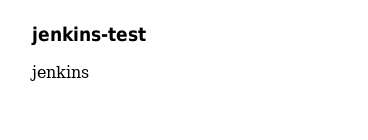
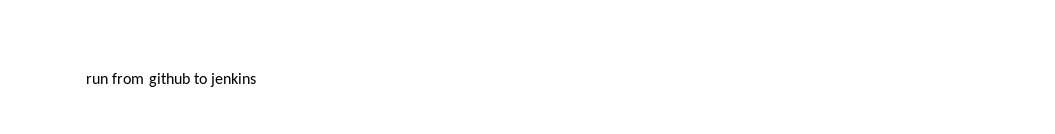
[31,26,146,46] jenkins-test // -> [86,73,207,87] run from github to

